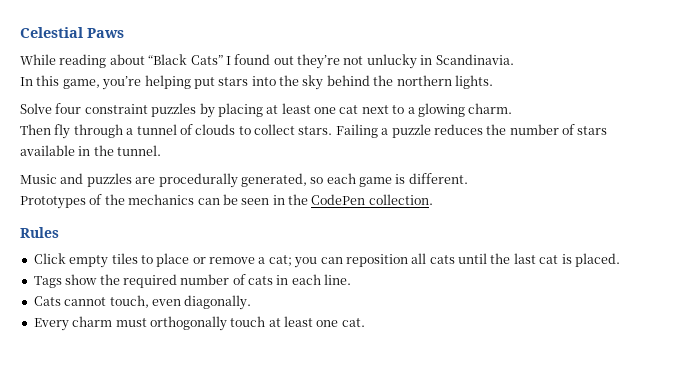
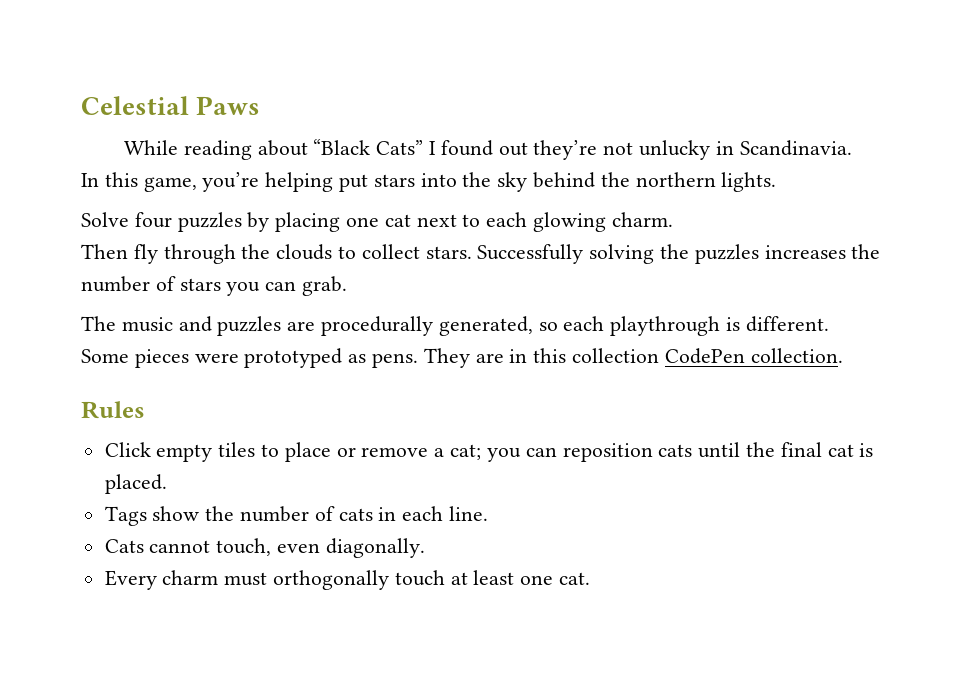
[84,104,148,114] constraint -> (172, 220) none
[266,103,311,114] at least -> (341, 222) none
[407,107,415,114] a -> [486,212,528,227] each
[126,124,193,135] a tunnel of -> [241,244,271,259] the
[335,124,608,138] [20,145,162,156] [20,174,57,184] Failing a puzzle reduces the number of stars available in the tunnel. // Music -> [477,244,881,264] [81,276,348,296] [81,316,173,332] Successfully solving the puzzles increases the number of stars you can grab. // The music
[359,177,392,187] game -> [610,316,721,336] playthrough
[20,194,308,209] Prototypes of the mechanics can be seen in the -> [81,348,660,368] Some pieces were prototyped as pens. They are in this collection
[411,253,427,264] all -> (653, 452) none
[513,253,536,264] last -> [780,442,822,457] final
[122,274,177,288] required -> (235, 513) none

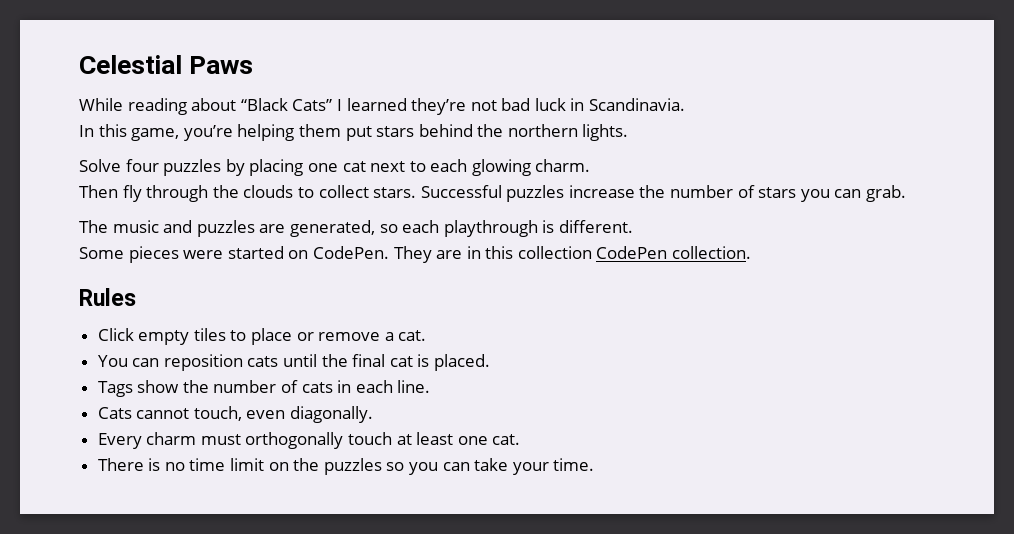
[440,140,710,160] found out they’re not unlucky -> [346,98,566,115] learned they’re not bad luck
(334, 182) none -> [298,124,341,137] them
[420,172,528,192] into the sky -> (415, 131) none
[477,244,846,264] Successfully solving the puzzles increases -> [420,185,635,202] Successful puzzles increase
[321,316,434,336] procedurally -> (286, 228) none
[244,348,419,368] prototyped as pens. -> [227,246,389,259] started on CodePen.
[450,444,521,462] cat; you -> [398,330,427,341] [97,355,128,367] cat. // You
(591, 578) none -> [97,458,595,475] // There is no time limit on the puzzles so you can take your time.

